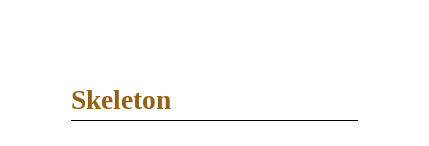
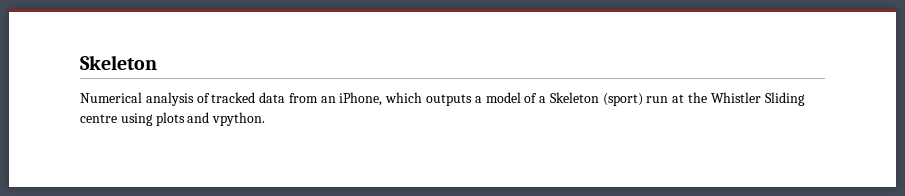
[71,90,171,109] Skeleton -> [80,55,157,70] [80,92,805,106] [80,112,266,126] Skeleton // Numerical analysis of tracked data from an iPhone, which outputs a model of a Skeleton (sport) run at the Whistler Sliding centre using plots and vpython.

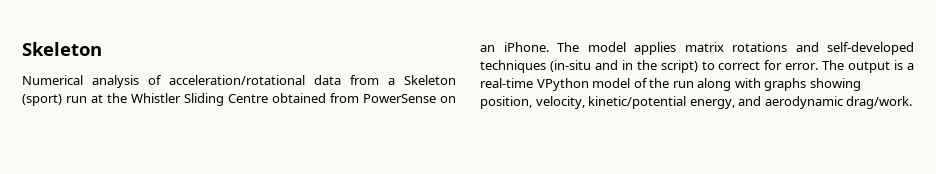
[211,92,256,103] tracked -> [169,75,305,85] acceleration/rotational
[320,92,538,106] an iPhone, which outputs a model of -> (379, 80) none
[80,112,266,126] centre using plots and vpython. -> [228,93,456,103] [480,42,914,55] [480,60,914,73] [480,78,861,91] [480,96,913,109] Centre obtained from PowerSense on an iPhone. The model applies matrix rotations and self-developed techniques (in-situ and in the script) to correct for error. The output is a real-time VPython model of the run along with graphs showing position, velocity, kinetic/potential energy, and aerodynamic drag/work.

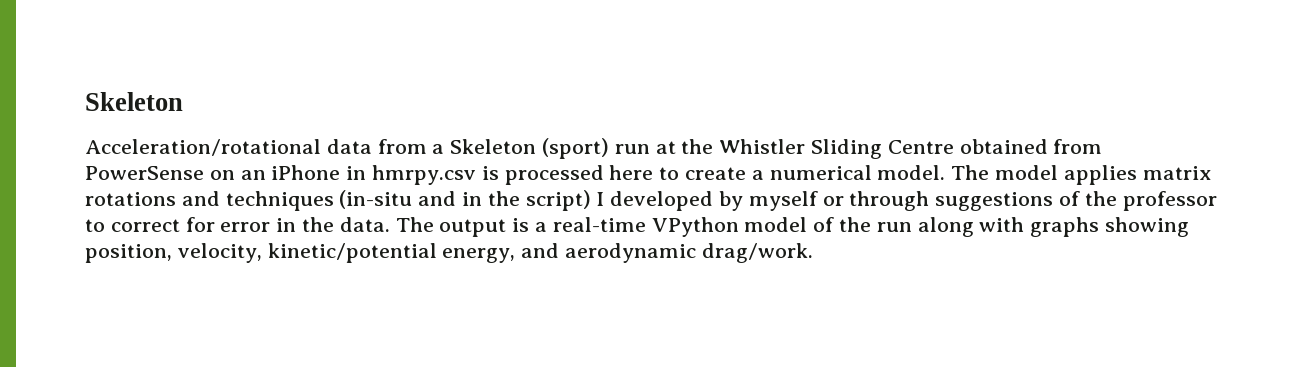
[22,75,305,88] Numerical analysis of acceleration/rotational -> [85,139,321,156] Acceleration/rotational
[503,42,549,52] iPhone. -> [271,165,946,185] iPhone in hmrpy.csv is processed here to create a numerical model.
[827,42,914,55] self-developed -> (220, 198) none
[701,60,819,70] to correct for error. -> [596,191,1217,211] [85,217,390,232] I developed by myself or through suggestions of the professor to correct for error in the data.

